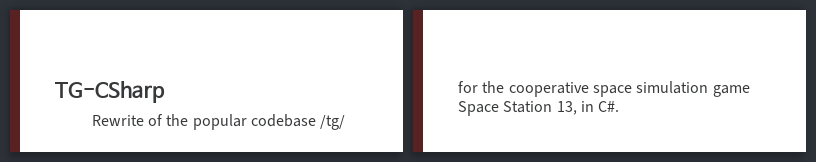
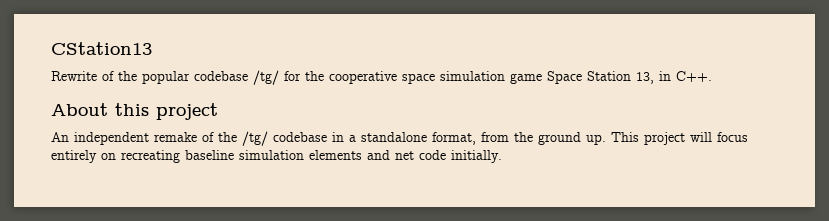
[55,81,165,103] TG-CSharp -> [51,42,152,55] CStation13
[598,101,620,112] C#. -> [676,71,712,82] [51,103,218,120] [51,131,748,146] [51,150,502,163] C++. // About this project // An independent remake of the /tg/ codebase in a standalone format, from the ground up. This project will focus entirely on recreating baseline simulation elements and net code initially.

